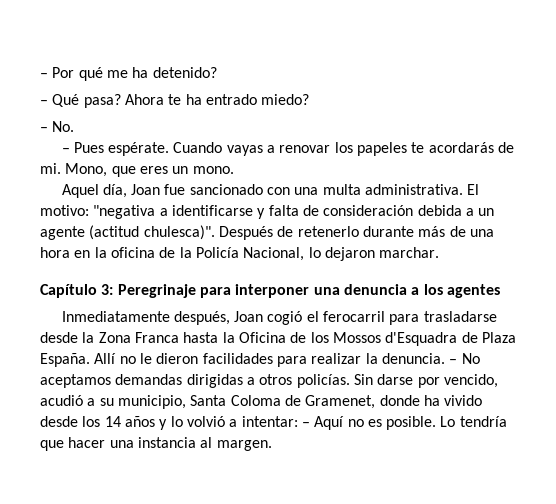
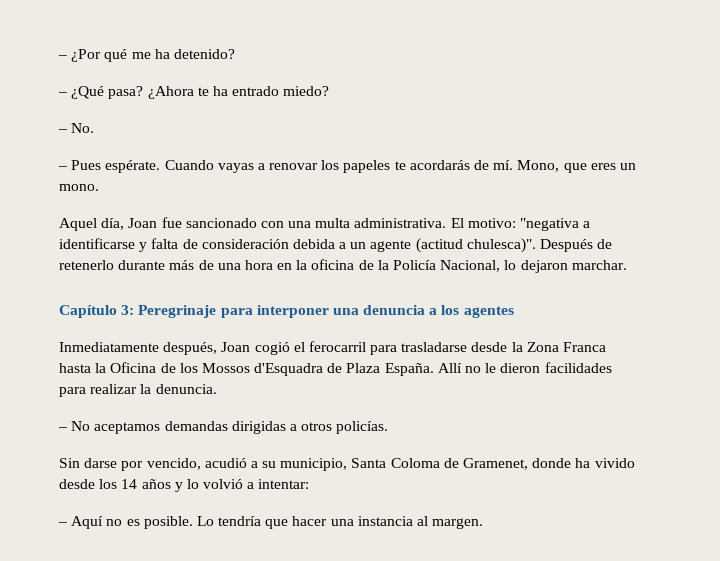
[40,67,75,78] – Por -> [58,49,102,62] – ¿Por
[52,94,164,108] Qué pasa? Ahora -> [71,86,194,99] ¿Qué pasa? ¿Ahora
[40,163,61,174] mi. -> [493,160,514,170] mí.
(445, 358) none -> (217, 389) //
(350, 381) none -> (389, 427) //
(298, 421) none -> (310, 484) //

